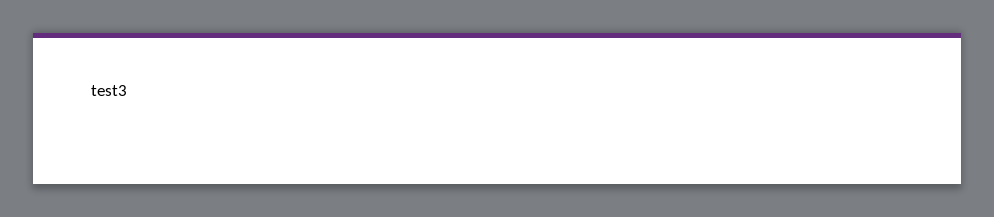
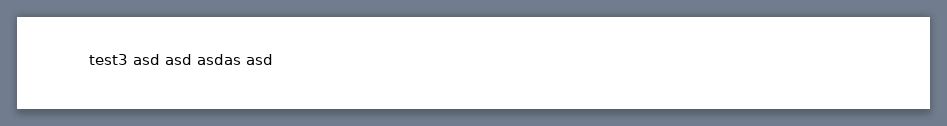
(127, 90) none -> [133,54,273,65] asd asd asdas asd

